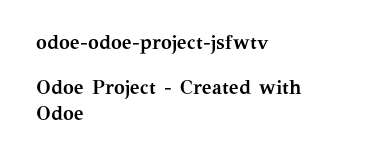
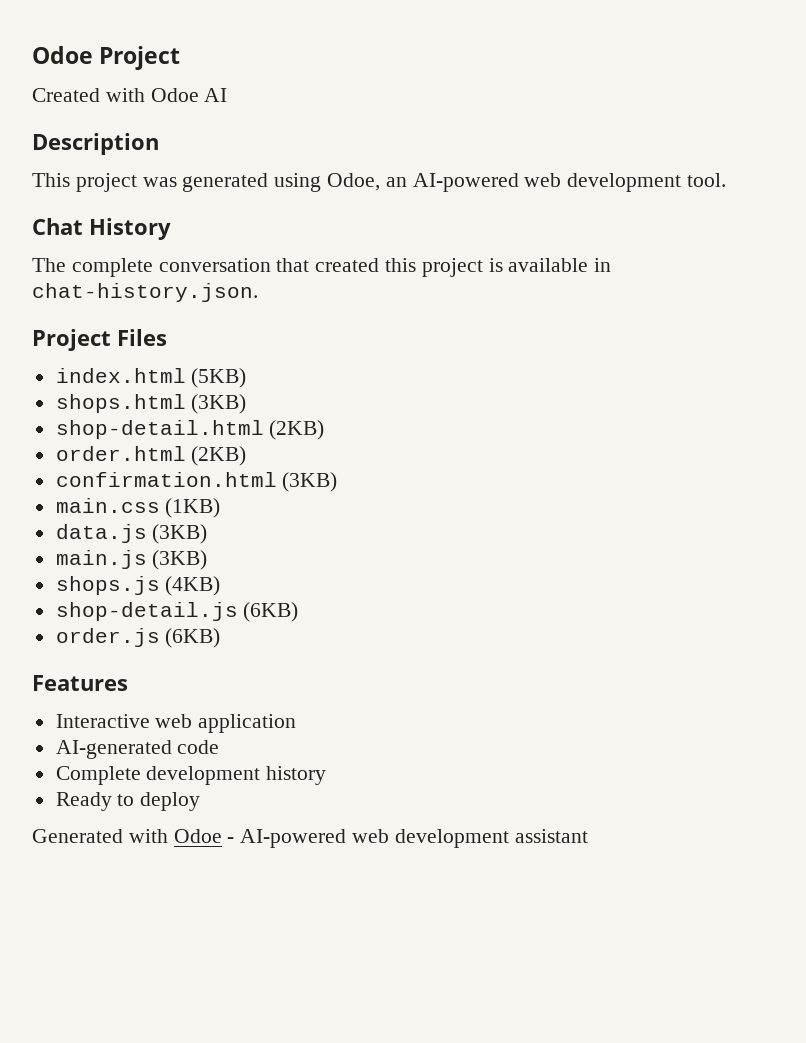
[36,35,269,54] odoe-odoe-project-jsfwtv // -> (32, 55) none
[164,88,172,94] - -> (181, 58) //
(84, 113) none -> [204,88,228,102] [32,133,159,155] [32,173,727,192] [32,218,171,240] [32,258,612,277] [32,283,258,302] [32,329,167,351] [55,368,247,388] [55,394,247,414] [55,420,325,440] [55,446,247,466] [55,472,338,492] [55,498,221,518] [55,524,208,544] [55,550,208,570] [55,576,221,596] [55,602,299,622] [55,628,221,648] [32,675,128,691] [55,714,297,733] [55,740,220,759] [55,766,327,785] [55,792,201,811] [32,829,588,848] AI // Description // This project was generated using Odoe, an AI-powered web development tool. // Chat History // The complete conversation that created this project is available in chat-history.json. // Project Files // index.html (5KB) // shops.html (3KB) // shop-detail.html (2KB) // order.html (2KB) // confirmation.html (3KB) // main.css (1KB) // data.js (3KB) // main.js (3KB) // shops.js (4KB) // shop-detail.js (6KB) // order.js (6KB) // Features // Interactive web application // AI-generated code // Complete development history // Ready to deploy // Generated with Odoe - AI-powered web development assistant

